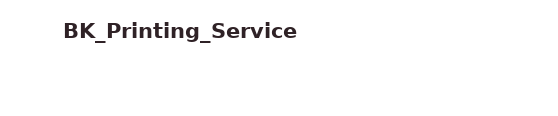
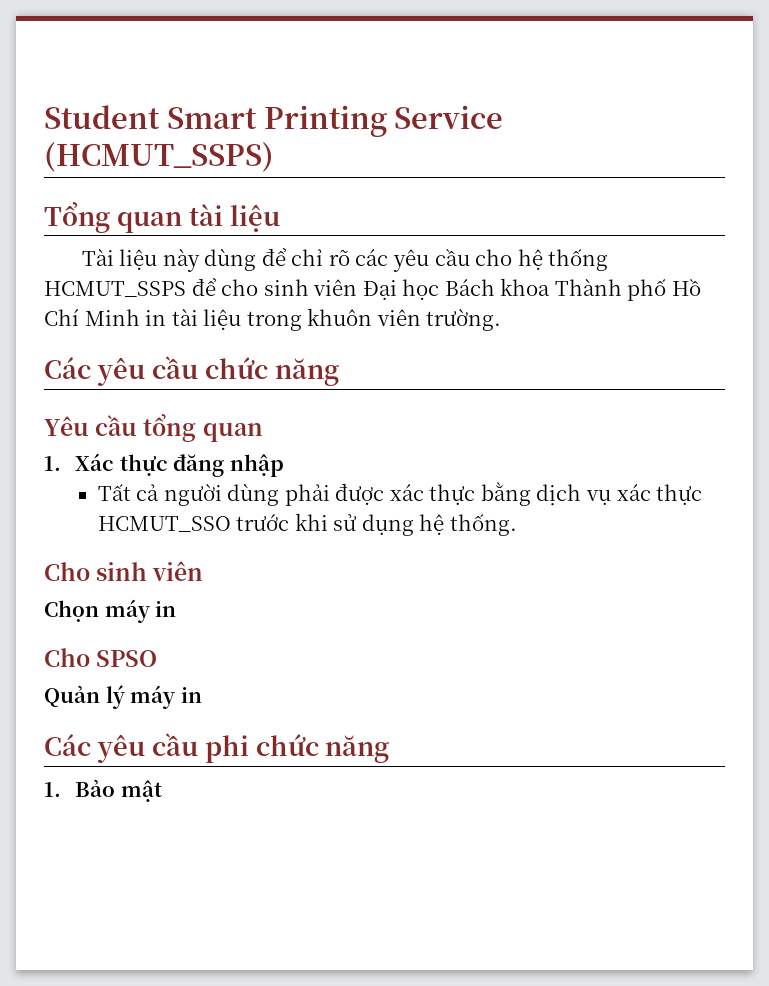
[63,22,297,43] BK_Printing_Service -> [44,105,504,137] [44,142,274,172] [44,201,280,233] [81,248,609,272] [44,278,701,301] [44,308,502,331] [44,356,339,386] [44,413,263,442] [44,453,284,477] [97,482,703,506] [97,513,517,536] [44,561,204,581] [44,599,177,623] [44,648,158,667] [44,685,202,709] [44,733,390,763] [44,779,162,802] Student Smart Printing Service (HCMUT_SSPS) // Tổng quan tài liệu // Tài liệu này dùng để chỉ rõ các yêu cầu cho hệ thống HCMUT_SSPS để cho sinh viên Đại học Bách khoa Thành phố Hồ Chí Minh in tài liệu trong khuôn viên trường. // Các yêu cầu chức năng // Yêu cầu tổng quan // 1. Xác thực đăng nhập // Tất cả người dùng phải được xác thực bằng dịch vụ xác thực HCMUT_SSO trước khi sử dụng hệ thống. // Cho sinh viên // Chọn máy in // Cho SPSO // Quản lý máy in // Các yêu cầu phi chức năng // 1. Bảo mật

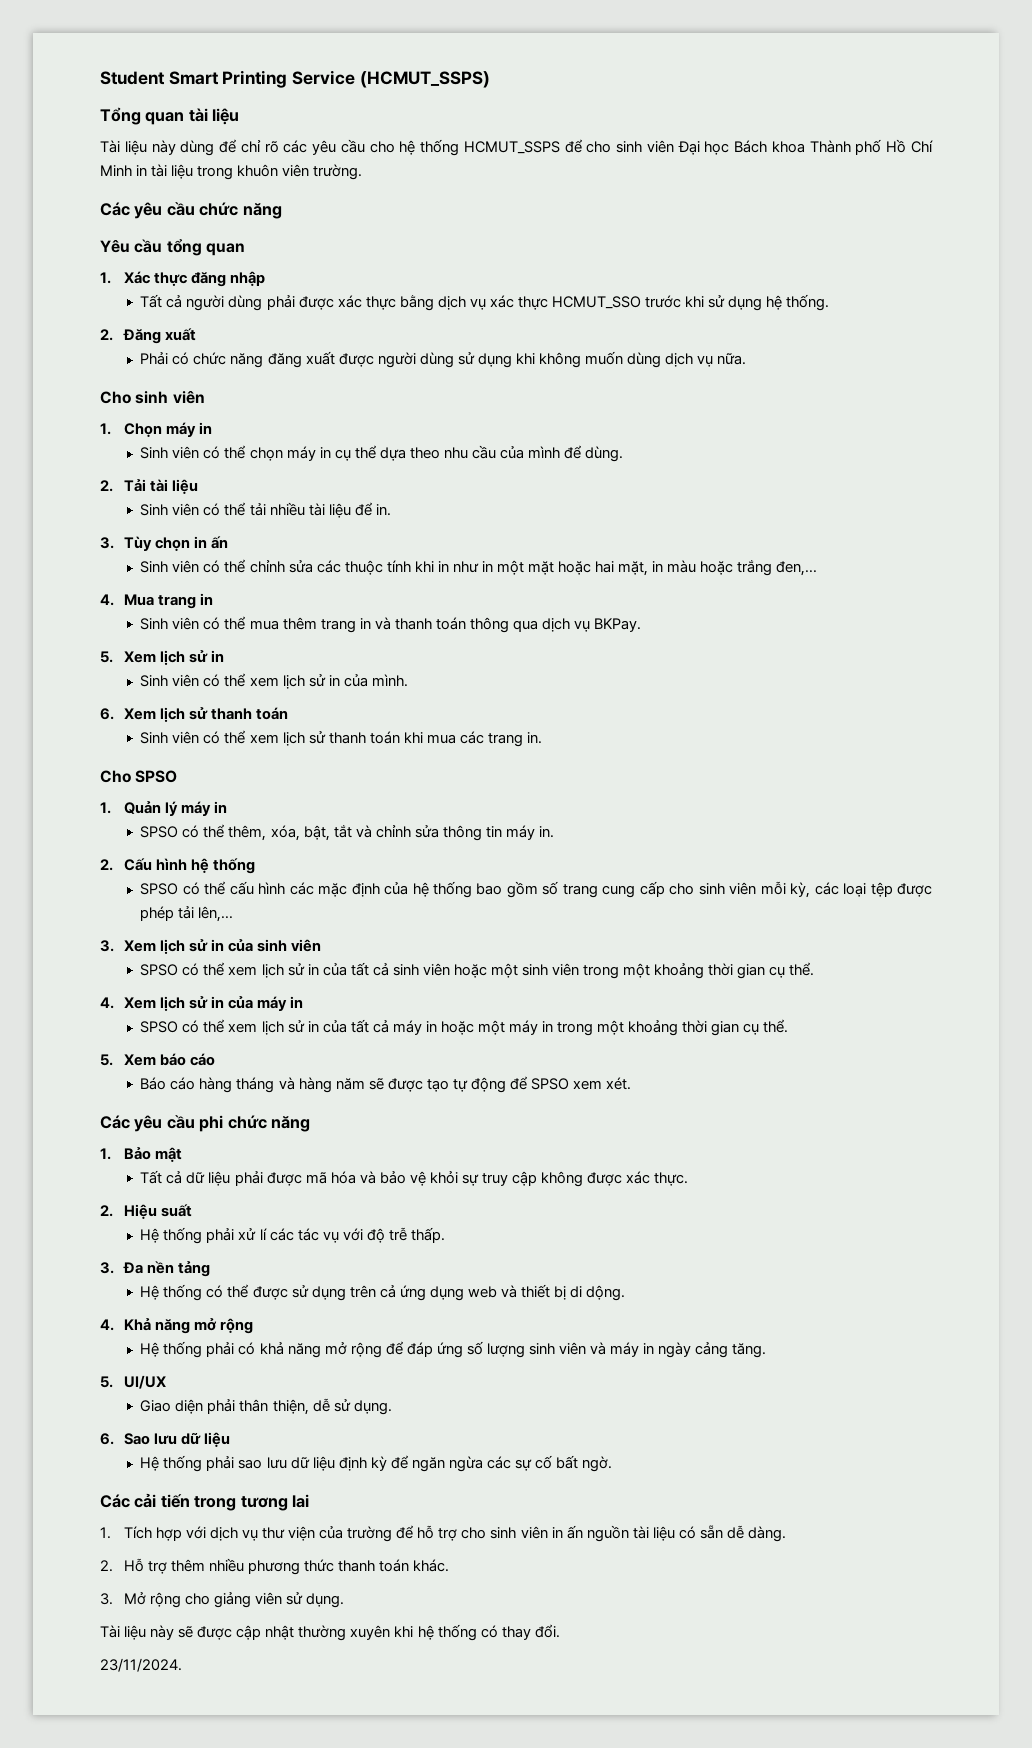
(517, 525) none -> [100,328,196,344] [140,351,747,368] // 2. Đăng xuất // Phải có chức năng đăng xuất được người dùng sử dụng khi không muốn dùng dịch vụ nữa.
(204, 571) none -> [100,423,111,435] 1.
(177, 609) none -> [140,445,624,462] [100,479,198,494] [140,502,391,518] [100,536,228,551] [140,559,818,576] [100,593,213,609] [140,616,642,633] [100,650,224,665] [140,673,408,689] [100,707,289,722] [140,730,542,747] // Sinh viên có thể chọn máy in cụ thể dựa theo nhu cầu của mình để dùng. // 2. Tải tài liệu // Sinh viên có thể tải nhiều tài liệu để in. // 3. Tùy chọn in ấn // Sinh viên có thể chỉnh sửa các thuộc tính khi in như in một mặt hoặc hai mặt, in màu hoặc trắng đen,... // 4. Mua trang in // Sinh viên có thể mua thêm trang in và thanh toán thông qua dịch vụ BKPay. // 5. Xem lịch sử in // Sinh viên có thể xem lịch sử in của mình. // 6. Xem lịch sử thanh toán // Sinh viên có thể xem lịch sử thanh toán khi mua các trang in.
(158, 658) none -> [100,802,111,814] 1.
(202, 695) none -> [140,824,554,841] [100,858,255,874] [140,881,932,898] [140,906,234,922] [100,939,322,954] [140,962,815,979] [100,996,304,1011] [140,1019,789,1036] [100,1053,215,1066] [140,1076,632,1093] // SPSO có thể thêm, xóa, bật, tắt và chỉnh sửa thông tin máy in. // 2. Cấu hình hệ thống // SPSO có thể cấu hình các mặc định của hệ thống bao gồm số trang cung cấp cho sinh viên mỗi kỳ, các loại tệp được phép tải lên,... // 3. Xem lịch sử in của sinh viên // SPSO có thể xem lịch sử in của tất cả sinh viên hoặc một sinh viên trong một khoảng thời gian cụ thể. // 4. Xem lịch sử in của máy in // SPSO có thể xem lịch sử in của tất cả máy in hoặc một máy in trong một khoảng thời gian cụ thể. // 5. Xem báo cáo // Báo cáo hàng tháng và hàng năm sẽ được tạo tự động để SPSO xem xét.
(162, 791) none -> [140,1170,689,1187] [100,1204,192,1219] [140,1227,445,1244] [100,1261,210,1277] [140,1284,626,1301] [100,1318,253,1334] [140,1341,767,1358] [100,1375,166,1389] [140,1398,392,1415] [100,1432,230,1447] [140,1455,613,1472] [100,1493,310,1511] [100,1525,786,1542] [100,1558,450,1575] [100,1592,345,1608] [100,1624,560,1641] [100,1658,182,1672] // Tất cả dữ liệu phải được mã hóa và bảo vệ khỏi sự truy cập không được xác thực. // 2. Hiệu suất // Hệ thống phải xử lí các tác vụ với độ trễ thấp. // 3. Đa nền tảng // Hệ thống có thể được sử dụng trên cả ứng dụng web và thiết bị di dộng. // 4. Khả năng mở rộng // Hệ thống phải có khả năng mở rộng để đáp ứng số lượng sinh viên và máy in ngày cảng tăng. // 5. UI/UX // Giao diện phải thân thiện, dễ sử dụng. // 6. Sao lưu dữ liệu // Hệ thống phải sao lưu dữ liệu định kỳ để ngăn ngừa các sự cố bất ngờ. // Các cải tiến trong tương lai // 1. Tích hợp với dịch vụ thư viện của trường để hỗ trợ cho sinh viên in ấn nguồn tài liệu có sẵn dễ dàng. // 2. Hỗ trợ thêm nhiều phương thức thanh toán khác. // 3. Mở rộng cho giảng viên sử dụng. // Tài liệu này sẽ được cập nhật thường xuyên khi hệ thống có thay đổi. // 23/11/2024.

